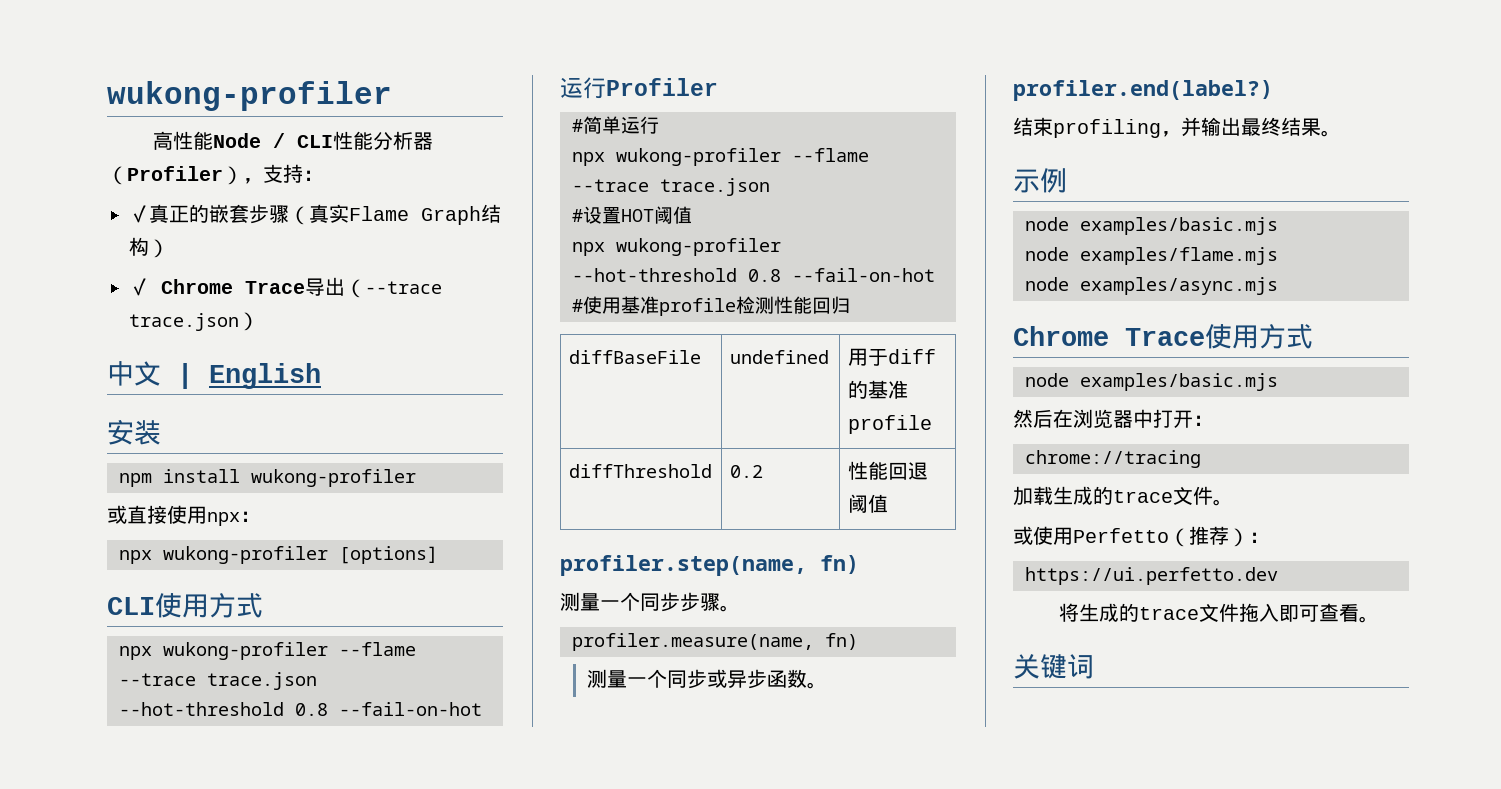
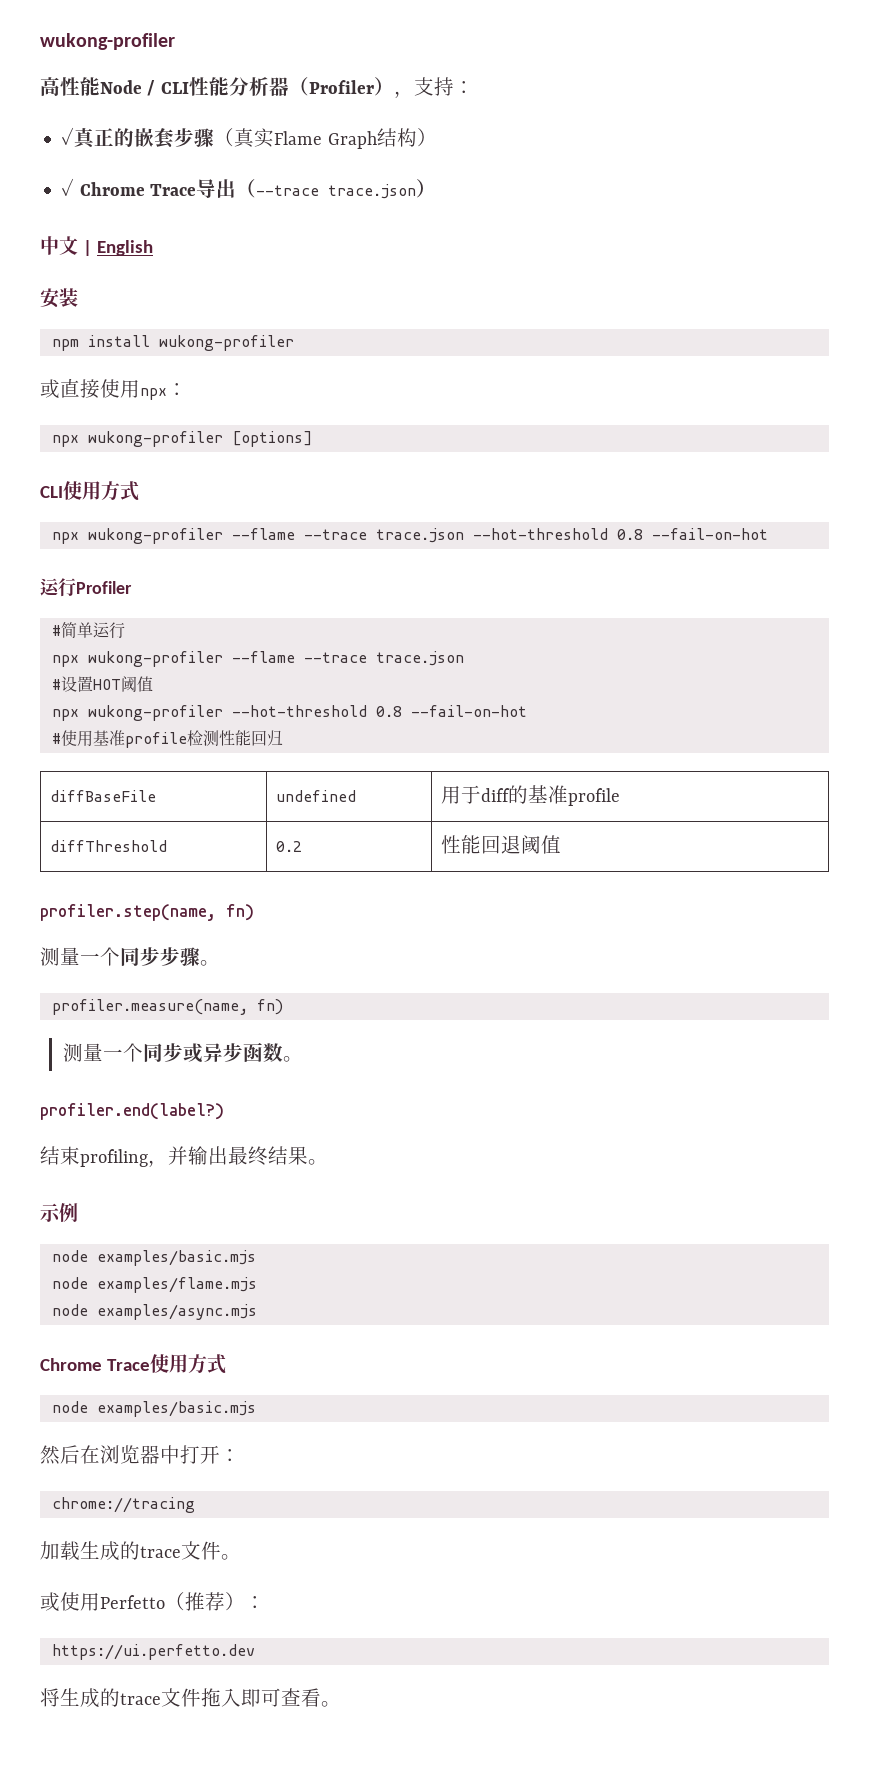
[1013,654,1094,679] // 关键词 -> (341, 1704) none

